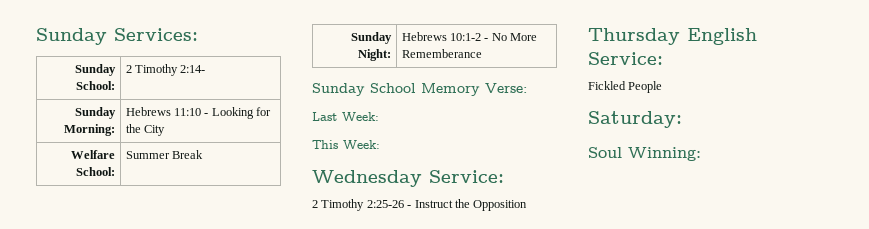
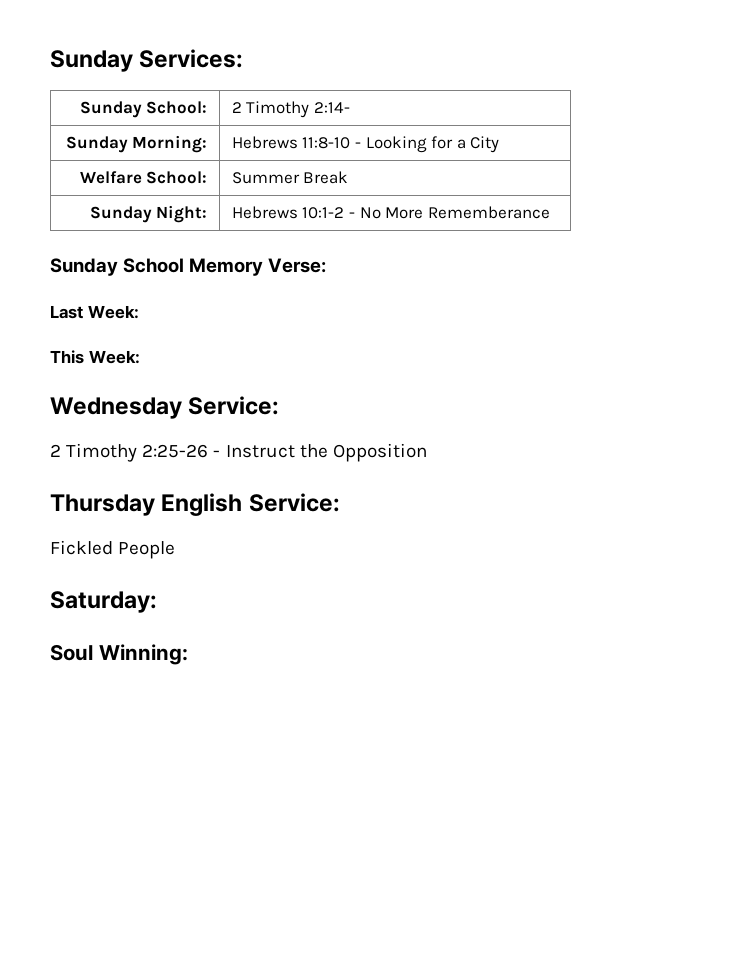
[173,108,201,116] 11:10 -> [302,137,351,149] 11:8-10
[125,124,141,133] the -> [456,139,466,149] a

